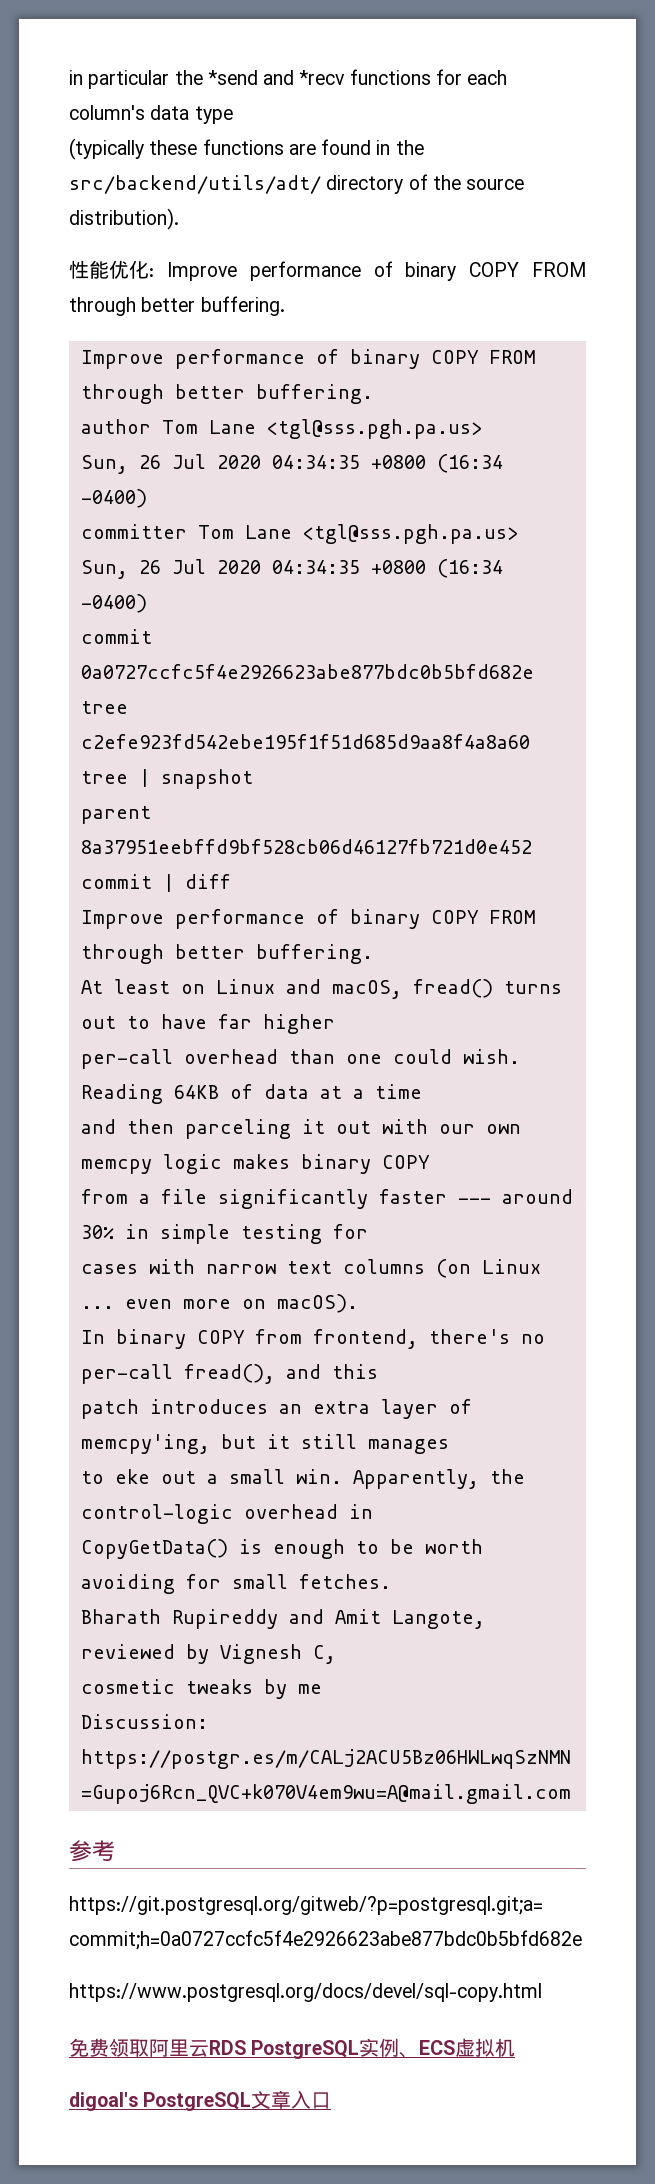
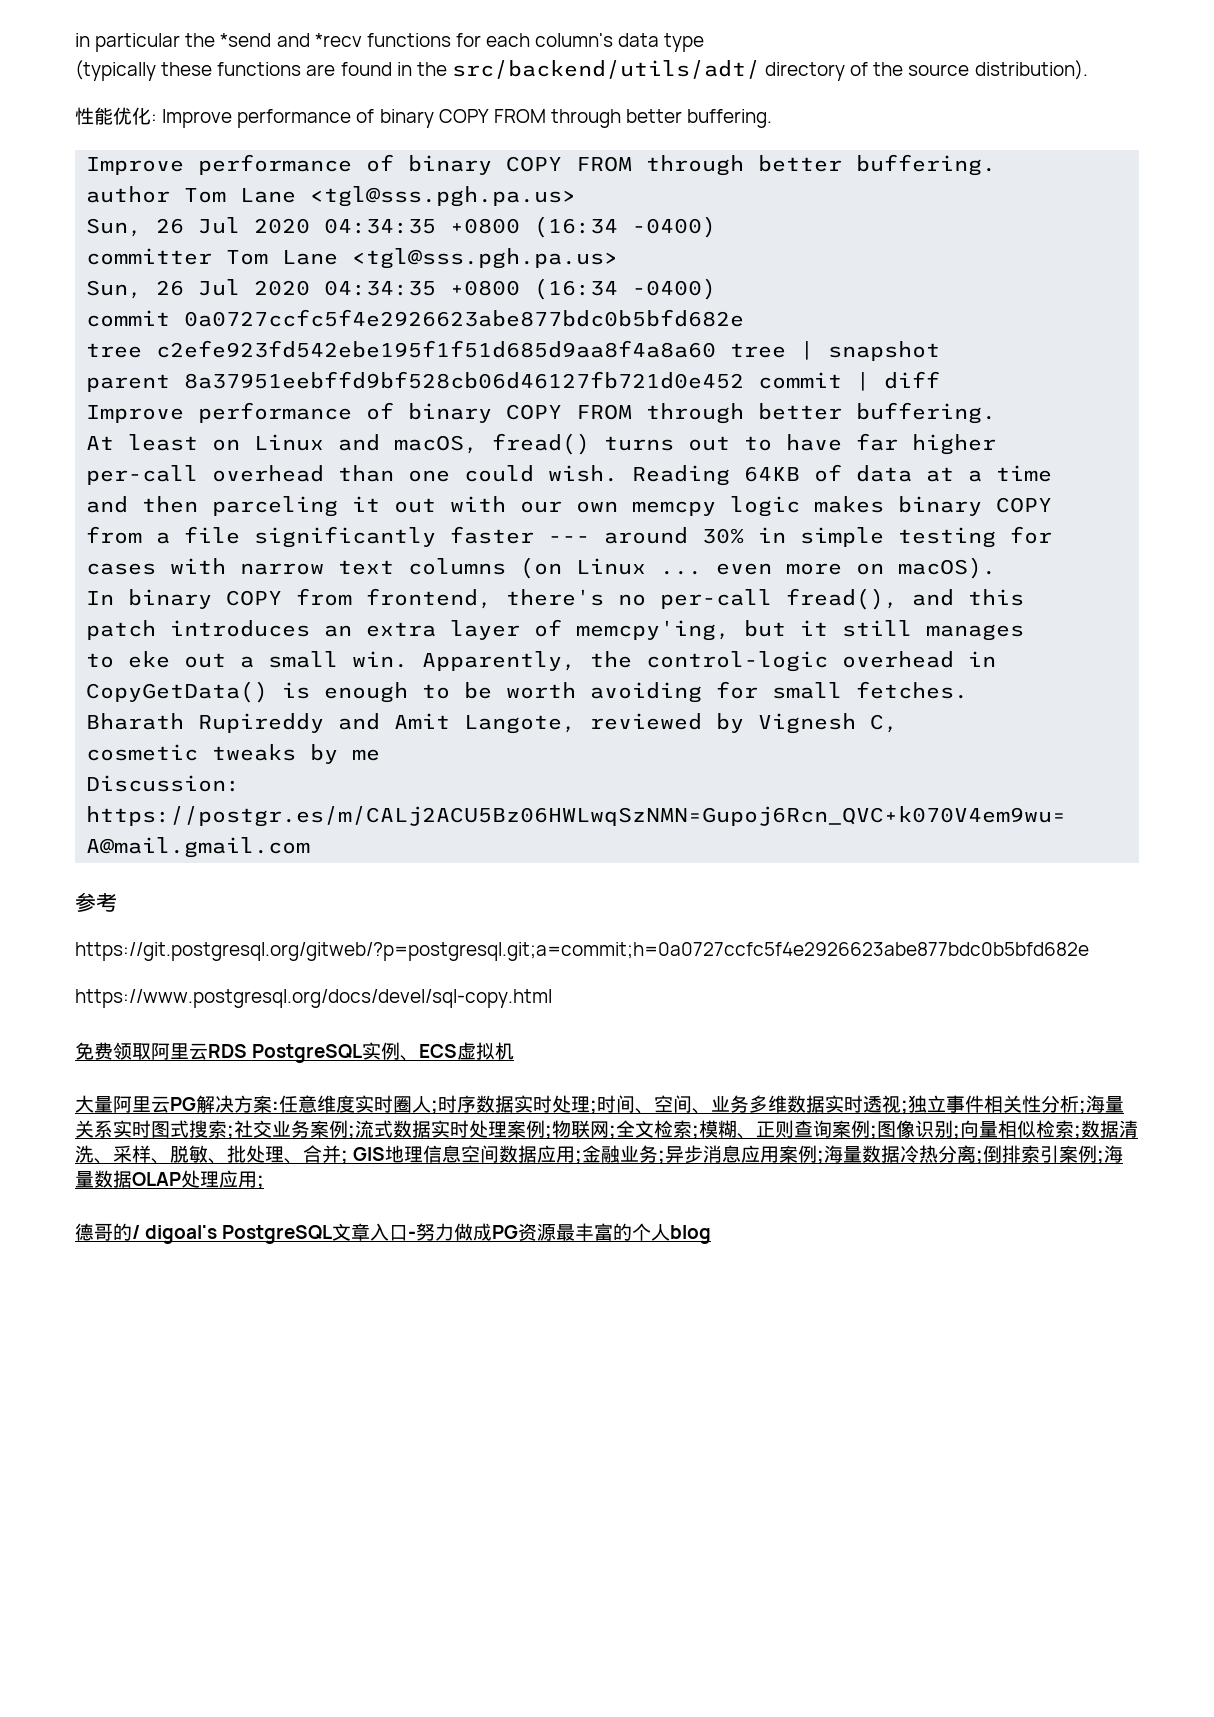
[69,2090,332,2111] digoal's PostgreSQL文章入口 -> [75,1095,1124,1114] [75,1120,1138,1139] [75,1145,1124,1164] [75,1170,264,1189] [75,1223,712,1244] 大量阿里云PG解决方案:任意维度实时圈人;时序数据实时处理;时间、空间、业务多维数据实时透视;独立事件相关性分析;海量关系实时图式搜索;社交业务案例;流式数据实时处理案例;物联网;全文检索;模糊、正则查询案例;图像识别;向量相似检索;数据清洗、采样、脱敏、批处理、合并; GIS地理信息空间数据应用;金融业务;异步消息应用案例;海量数据冷热分离;倒排索引案例;海量数据OLAP处理应用; // 德哥的/ digoal's PostgreSQL文章入口-努力做成PG资源最丰富的个人blog

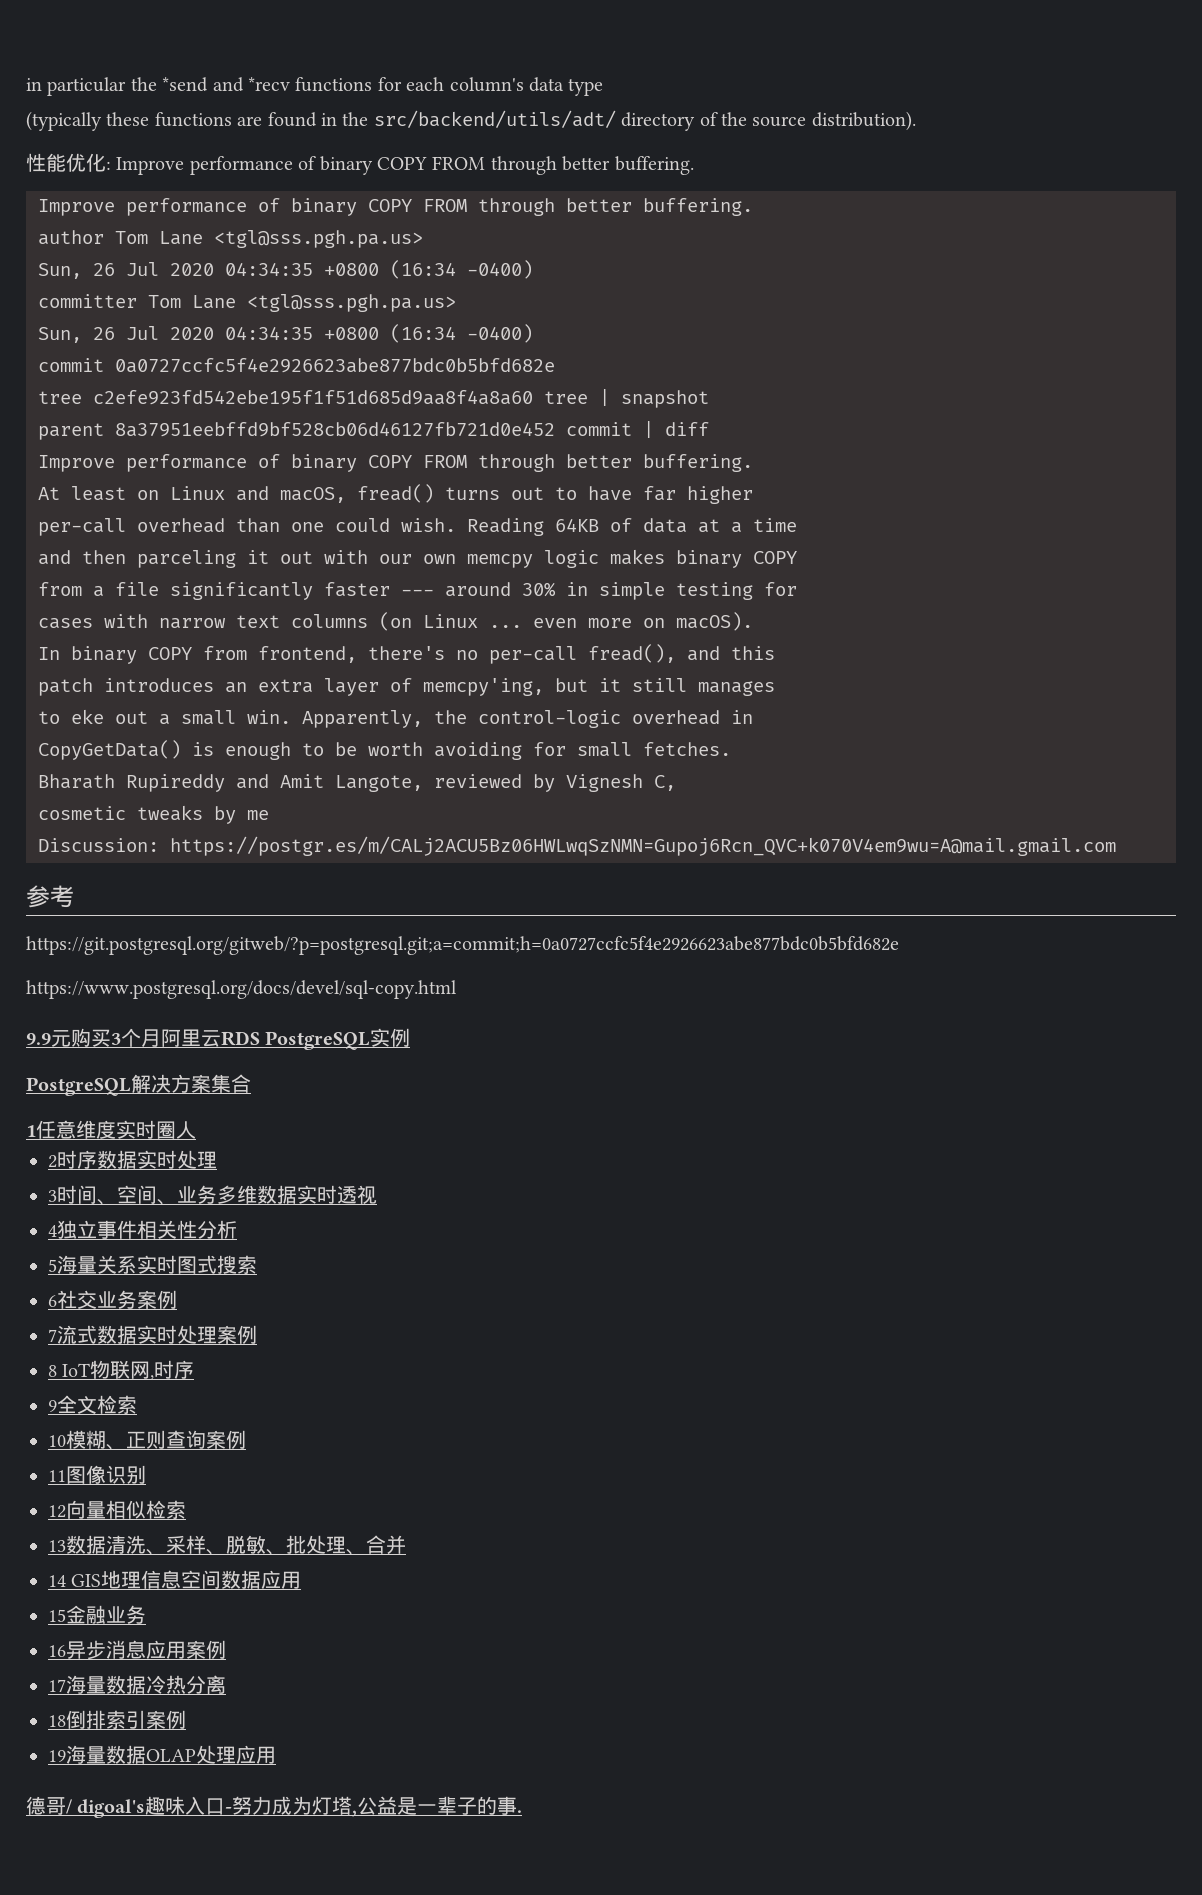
[75,1042,151,1060] 免费领取 -> [26,1028,161,1047] 9.9元购买3个月
[400,1042,515,1061] [75,1095,279,1113] 、ECS虚拟机 // 大量阿里云PG解决方案: -> [26,1074,251,1096] [26,1125,36,1137] // PostgreSQL解决方案集合 // 1
[431,1100,438,1114] ; -> [48,1155,57,1168] // 2
[590,1100,597,1114] ; -> [48,1190,57,1202] // 3
[901,1100,908,1114] ; -> [48,1225,57,1237] // 4
[1079,1100,1086,1114] ; -> [48,1259,57,1272] // 5
[227,1125,234,1139] ; -> [48,1295,57,1307] // 6
[348,1125,355,1139] ; -> [48,1329,57,1342] // 7
[545,1120,616,1139] ;物联网; -> [48,1360,195,1380] [48,1400,57,1412] // 8 IoT物联网,时序 // 9
[692,1125,699,1139] ; -> [48,1435,66,1447] // 10
[870,1125,877,1139] ; -> [48,1470,66,1482] // 11
[953,1125,960,1139] ; -> [48,1505,66,1518] // 12
[1074,1125,1081,1139] ; -> [48,1540,66,1552] // 13
[341,1150,348,1164] ; -> [48,1575,66,1587] // 14
[575,1150,583,1164] ; -> [48,1609,66,1622] // 15
[658,1150,666,1164] ; -> [48,1645,66,1657] // 16
[817,1150,825,1164] ; -> [48,1679,66,1692] // 17
[976,1150,984,1164] ; -> [48,1715,66,1727] // 18
[1097,1150,1105,1164] ; -> [48,1750,66,1762] // 19
[257,1175,264,1189] ; -> (276, 1755) none
[113,1223,132,1241] 的 -> (66, 1806) none
[222,1223,371,1244] PostgreSQL文章 -> [145,1796,186,1815] 趣味
[454,1223,712,1244] 做成PG资源最丰富的个人blog -> [272,1796,523,1817] 成为灯塔,公益是一辈子的事.

